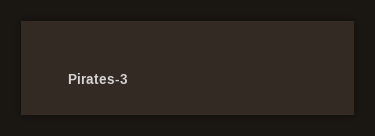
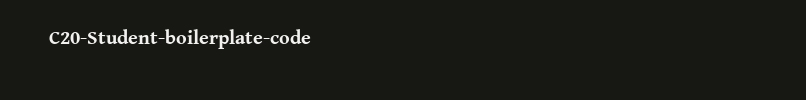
[68,73,128,84] Pirates-3 -> [49,29,311,49] C20-Student-boilerplate-code

